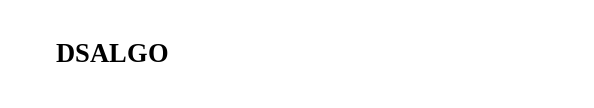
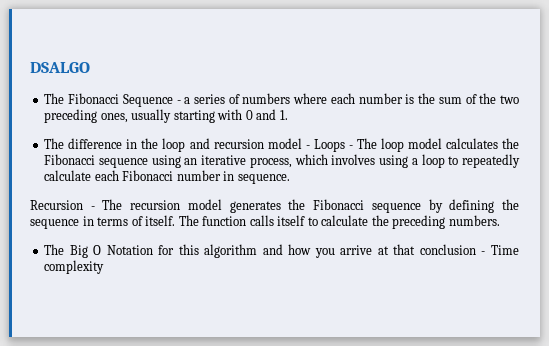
(169, 53) none -> [44,93,519,107] [44,109,288,123] [44,138,520,152] [44,154,521,168] [44,170,290,184] [30,199,519,213] [30,215,500,229] [44,244,519,258] [44,260,105,274] // The Fibonacci Sequence - a series of numbers where each number is the sum of the two preceding ones, usually starting with 0 and 1. // The difference in the loop and recursion model - Loops - The loop model calculates the Fibonacci sequence using an iterative process, which involves using a loop to repeatedly calculate each Fibonacci number in sequence. // Recursion - The recursion model generates the Fibonacci sequence by defining the sequence in terms of itself. The function calls itself to calculate the preceding numbers. // The Big O Notation for this algorithm and how you arrive at that conclusion - Time complexity

